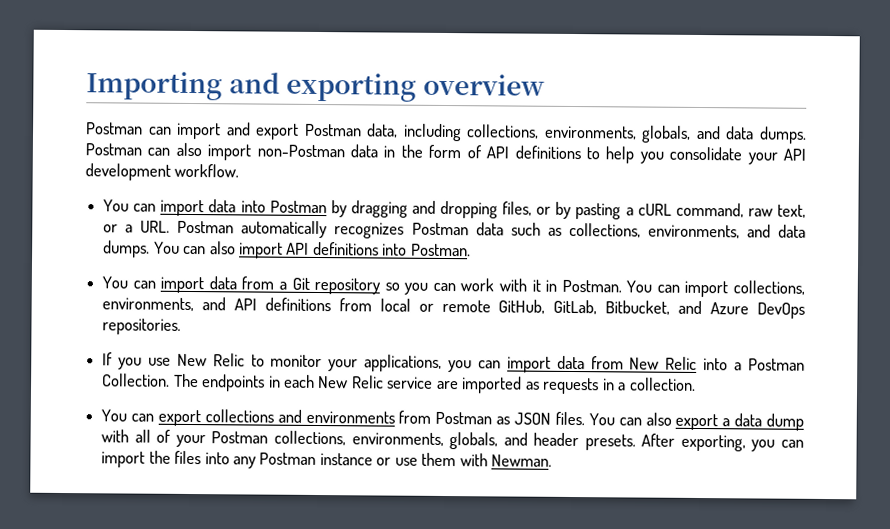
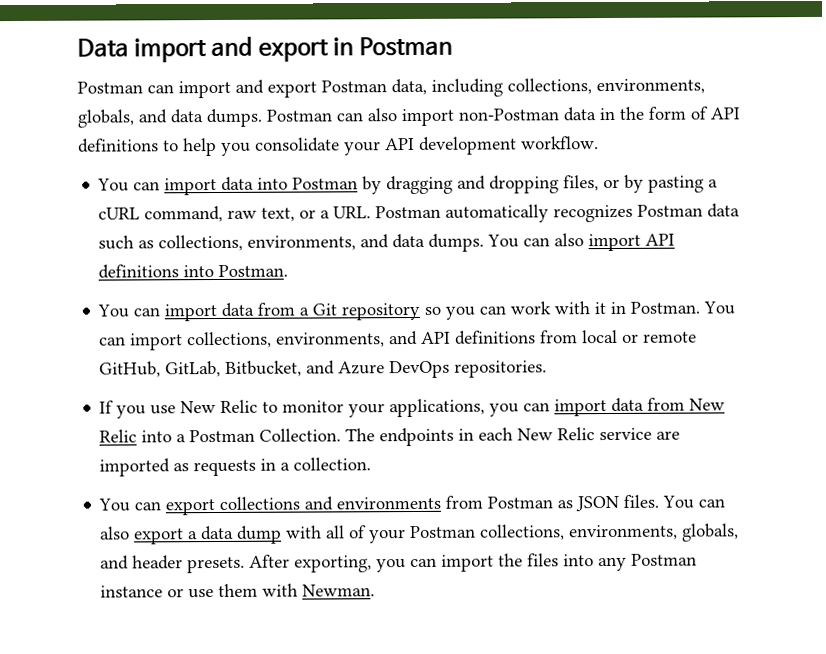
[86,71,546,102] Importing and exporting overview -> [77,36,454,63] Data import and export in Postman

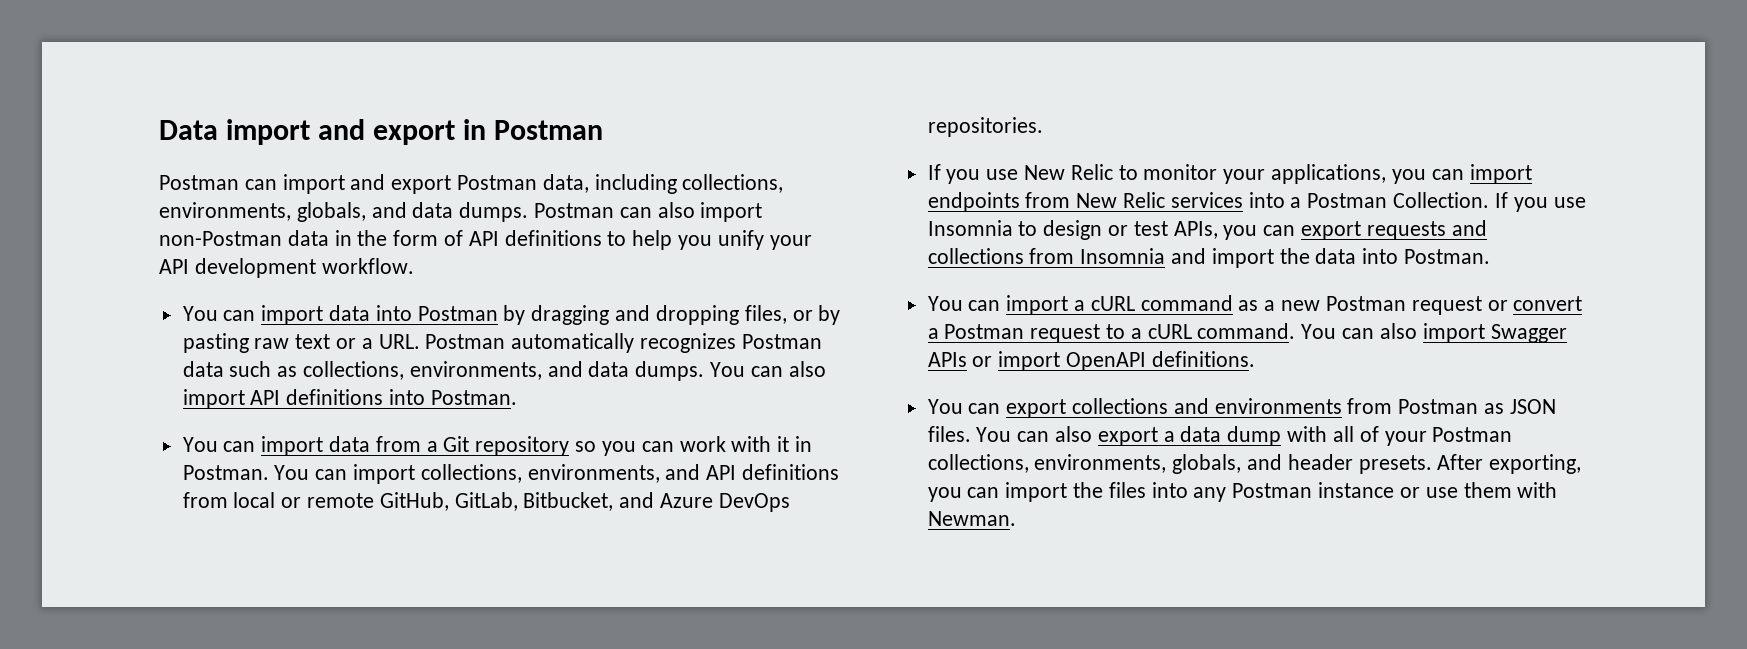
[255,137,340,152] consolidate -> [717,230,764,250] unify
[708,179,719,188] [98,205,296,223] a cURL command, raw text, -> [254,334,331,349] raw text
[611,397,645,412] data -> [927,192,1020,212] endpoints
(138, 436) none -> [1170,192,1243,208] services
[345,427,681,447] [99,457,372,477] The endpoints in each New Relic service are imported as requests in a collection. -> [1494,192,1586,212] [927,220,1487,240] [927,248,1491,268] [927,295,1583,315] [927,323,1567,343] [927,351,1255,371] If you use Insomnia to design or test APIs, you can export requests and collections from Insomnia and import the data into Postman. // You can import a cURL command as a new Postman request or convert a Postman request to a cURL command. You can also import Swagger APIs or import OpenAPI definitions.

